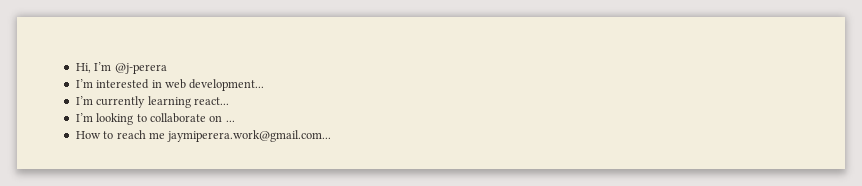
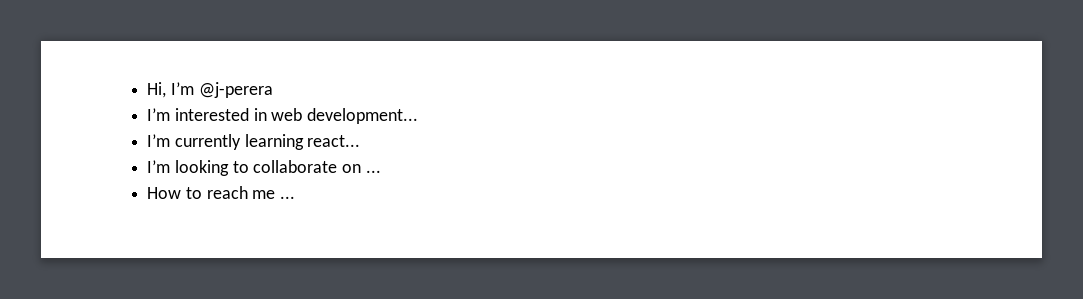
[167,130,332,142] jaymiperera.work@gmail.com... -> [280,196,296,199] ...

